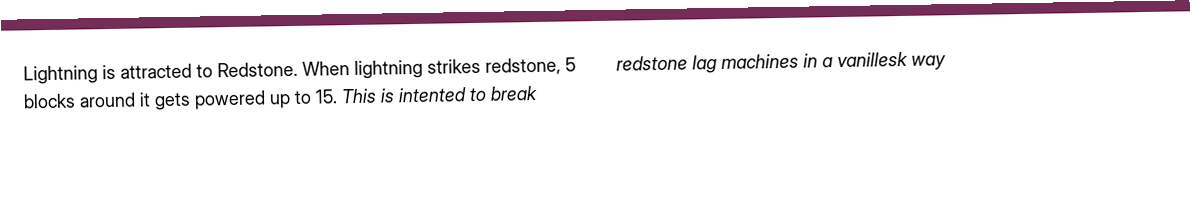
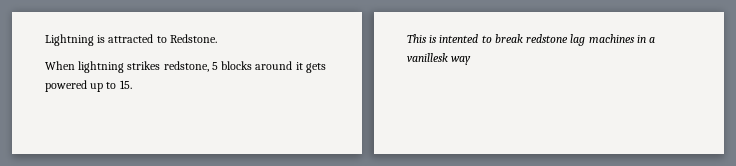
(298, 69) none -> (217, 38) //
(338, 96) none -> (132, 84) //

